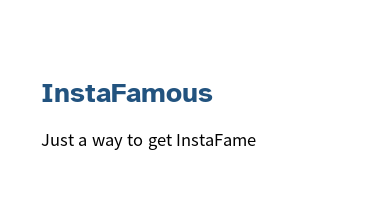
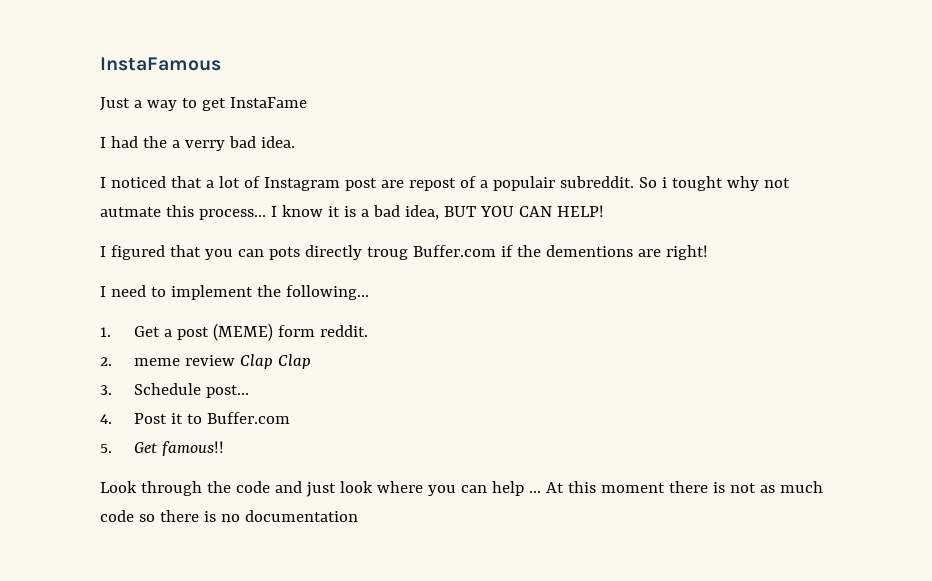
(257, 140) none -> [100,136,295,151] [100,176,790,191] [100,205,604,220] [100,245,708,260] [100,285,369,300] [100,323,368,341] [100,354,311,369] [100,383,249,398] [100,412,290,424] [100,441,224,456] [100,481,823,497] [100,510,358,522] // I had the a verry bad idea. // I noticed that a lot of Instagram post are repost of a populair subreddit. So i tought why not autmate this process... I know it is a bad idea, BUT YOU CAN HELP! // I figured that you can pots directly troug Buffer.com if the dementions are right! // I need to implement the following... // 1. Get a post (MEME) form reddit. // 2. meme review Clap Clap // 3. Schedule post... // 4. Post it to Buffer.com // 5. Get famous!! // Look through the code and just look where you can help ... At this moment there is not as much code so there is no documentation

